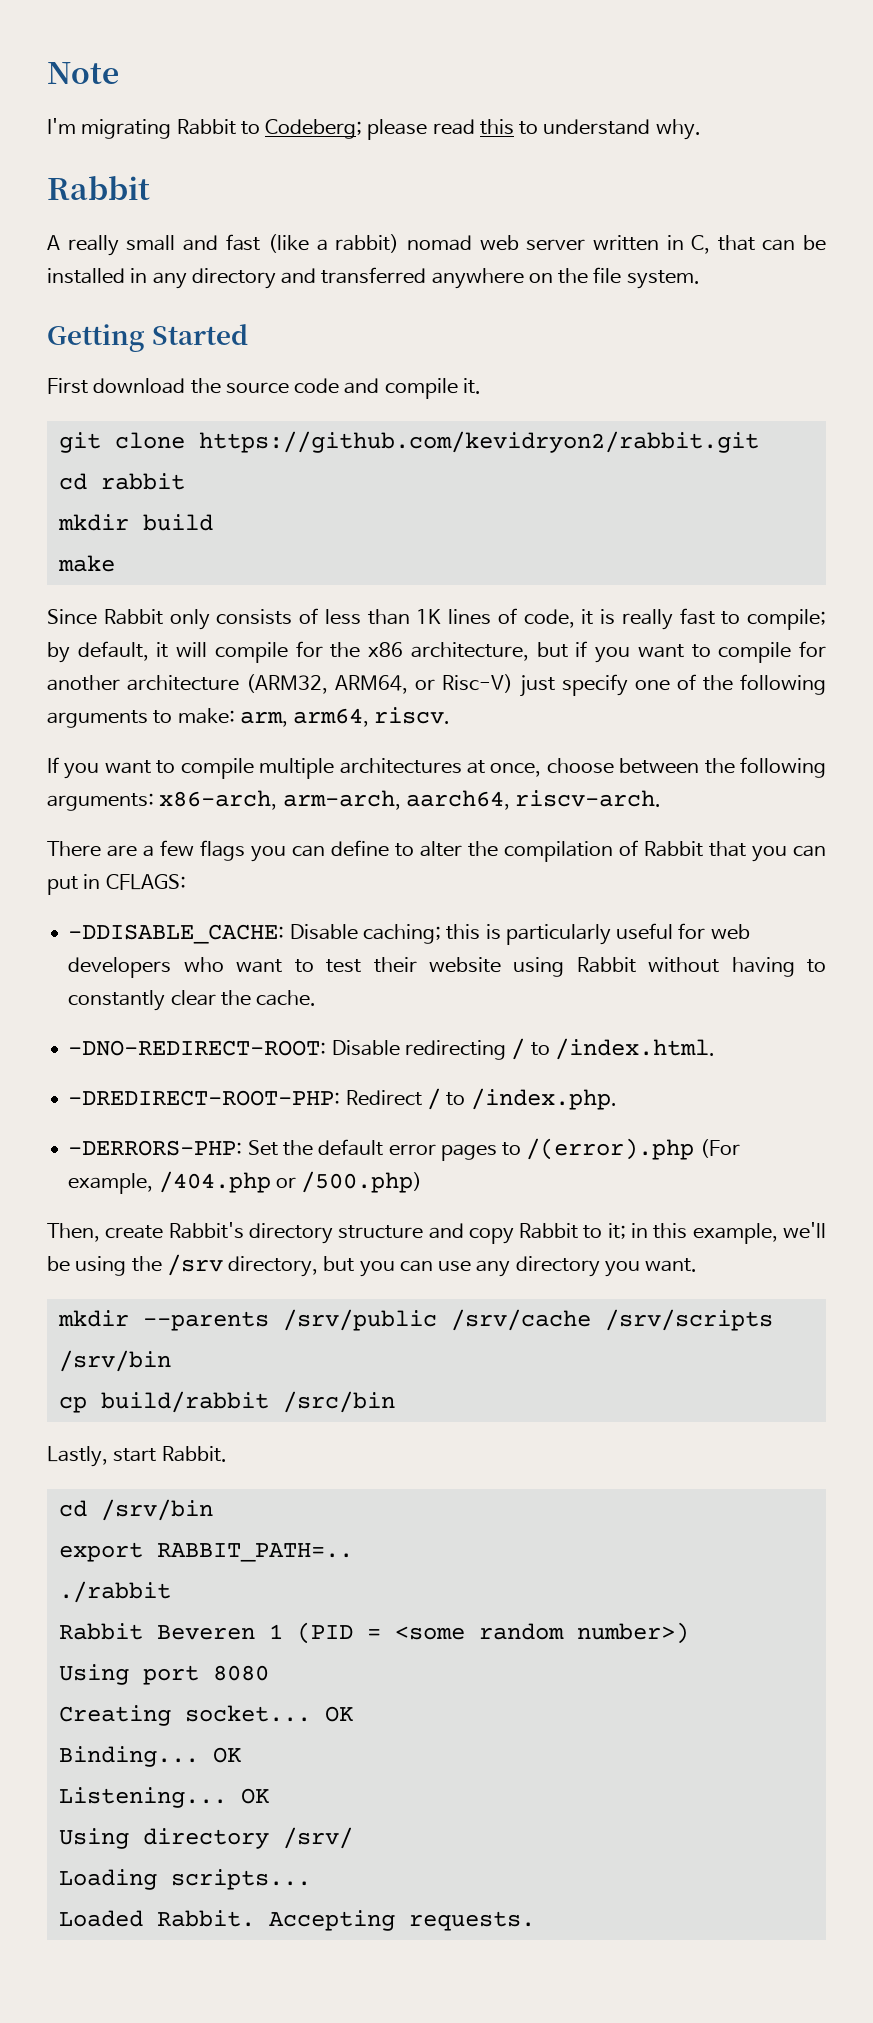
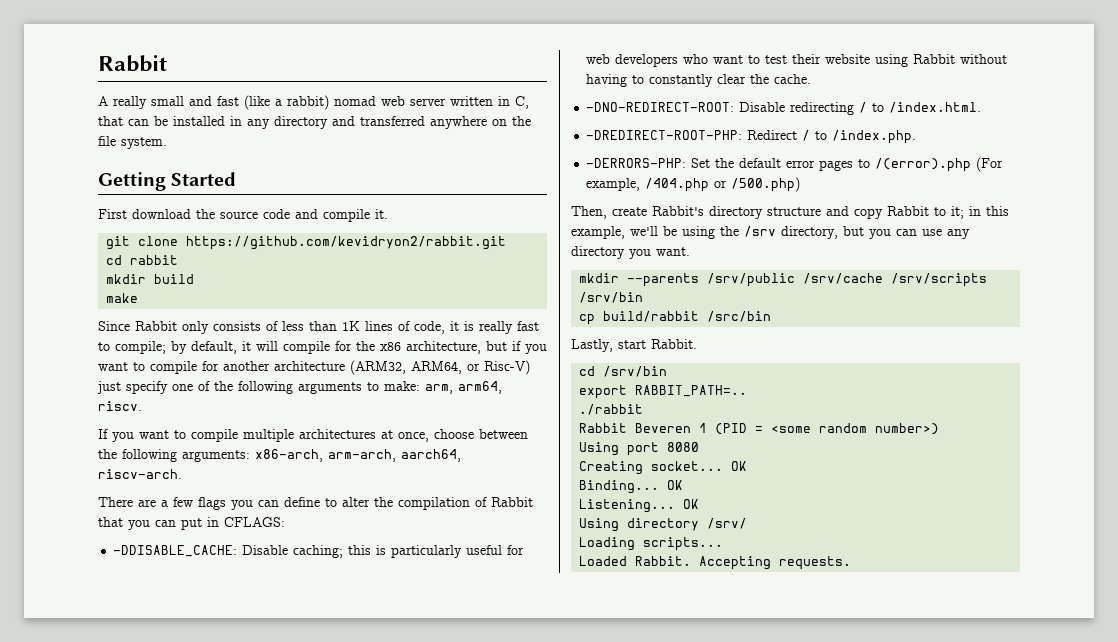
[47,62,119,84] [47,118,701,140] Note // I'm migrating Rabbit to Codeberg; please read this to understand why. // -> (98, 63) none

